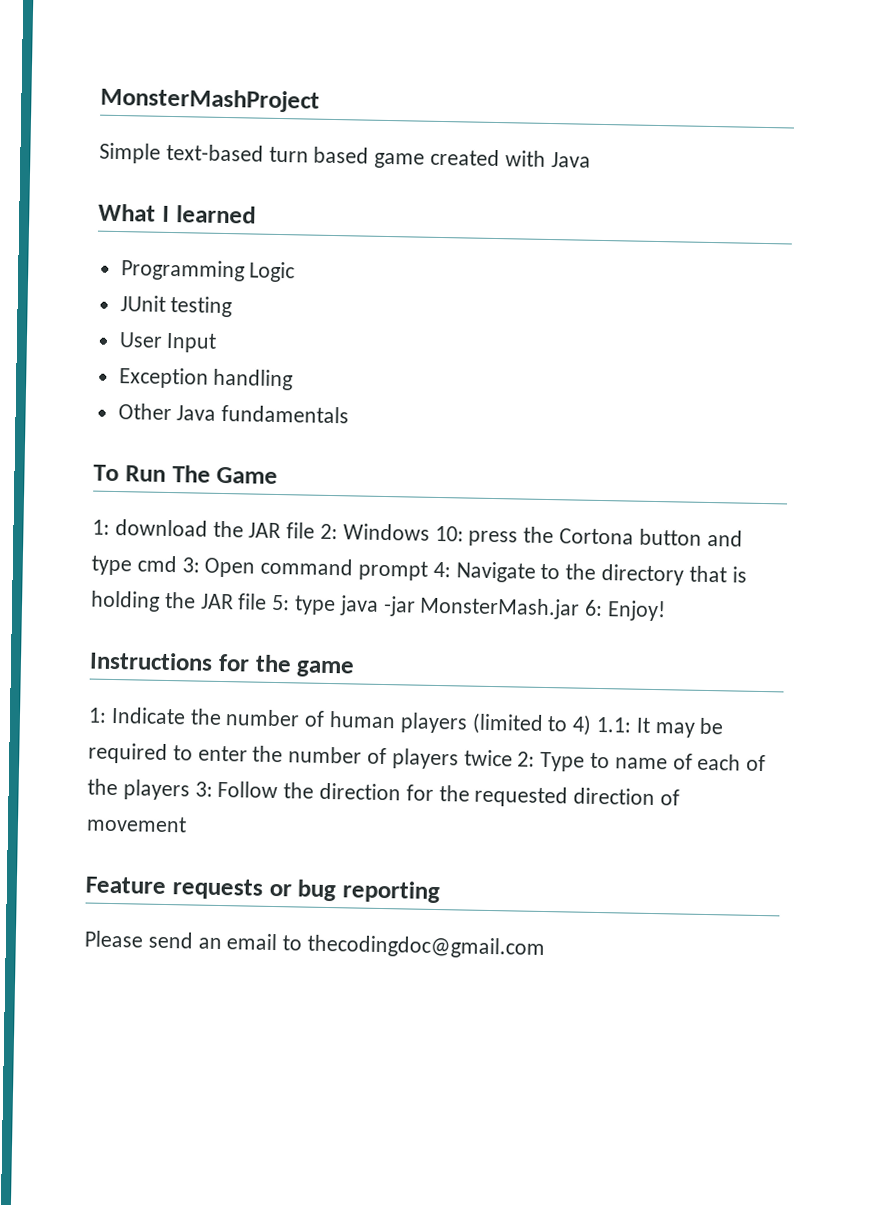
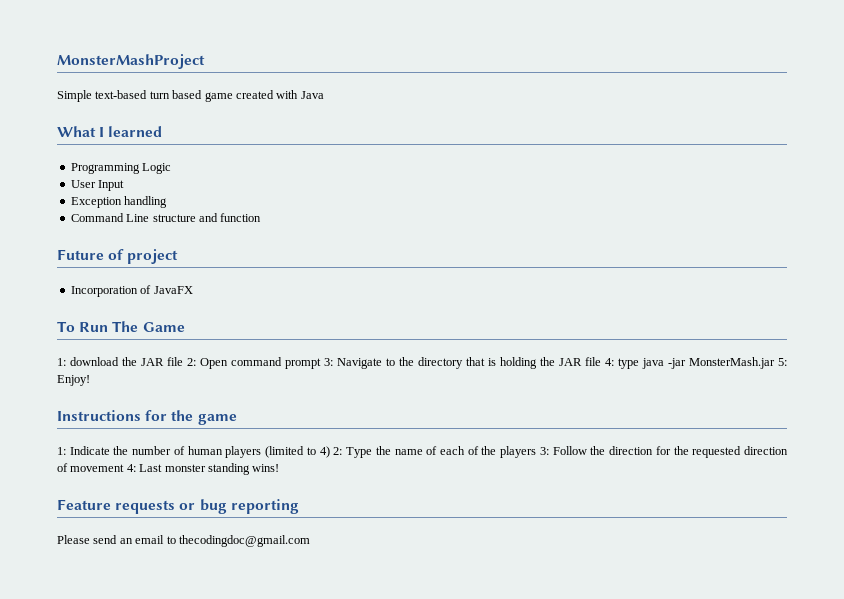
[119,295,233,318] // JUnit testing -> (172, 168) none
[117,403,350,424] Other Java fundamentals -> [70,213,262,222] [57,249,179,264] [70,285,193,297] Command Line structure and function // Future of project // Incorporation of JavaFX
[342,523,743,547] [91,555,200,576] Windows 10: press the Cortona button and type cmd 3: -> (196, 362) none
[432,561,451,578] 4: -> [324,358,333,366] 3:
[271,594,291,611] 5: -> [605,358,614,366] 4:
[584,599,604,617] 6: -> [778,358,787,366] 5:
[596,716,725,738] [88,742,513,770] 1.1: It may be required to enter the number of players twice -> (330, 452) none
[590,752,611,769] to -> [375,446,391,455] the
(187, 824) none -> [126,463,280,475] 4: Last monster standing wins!

